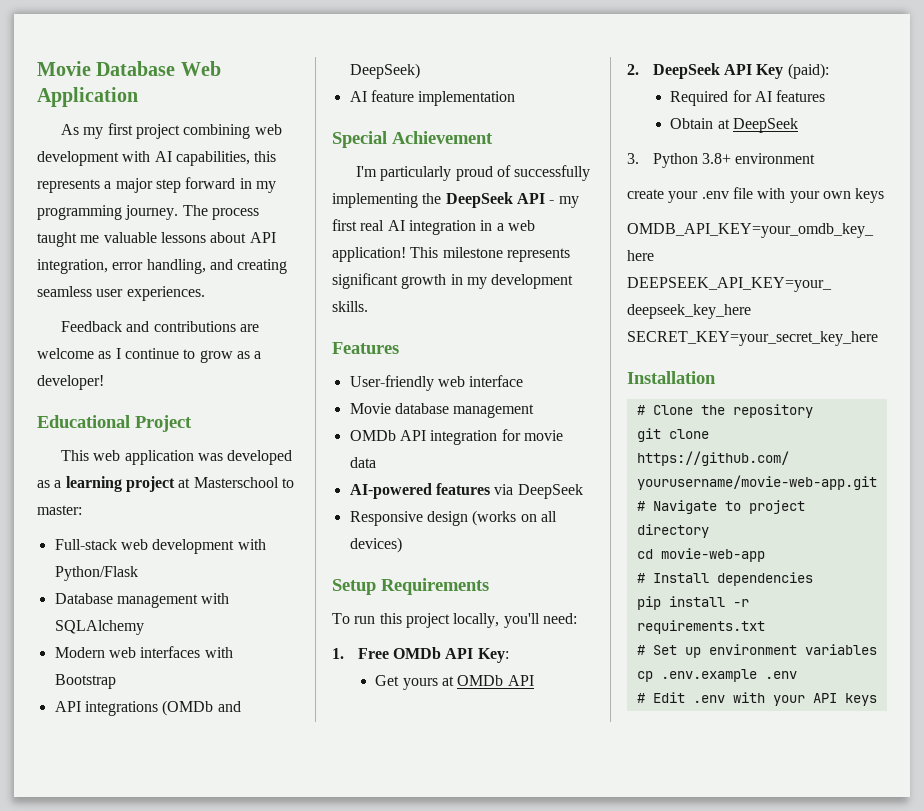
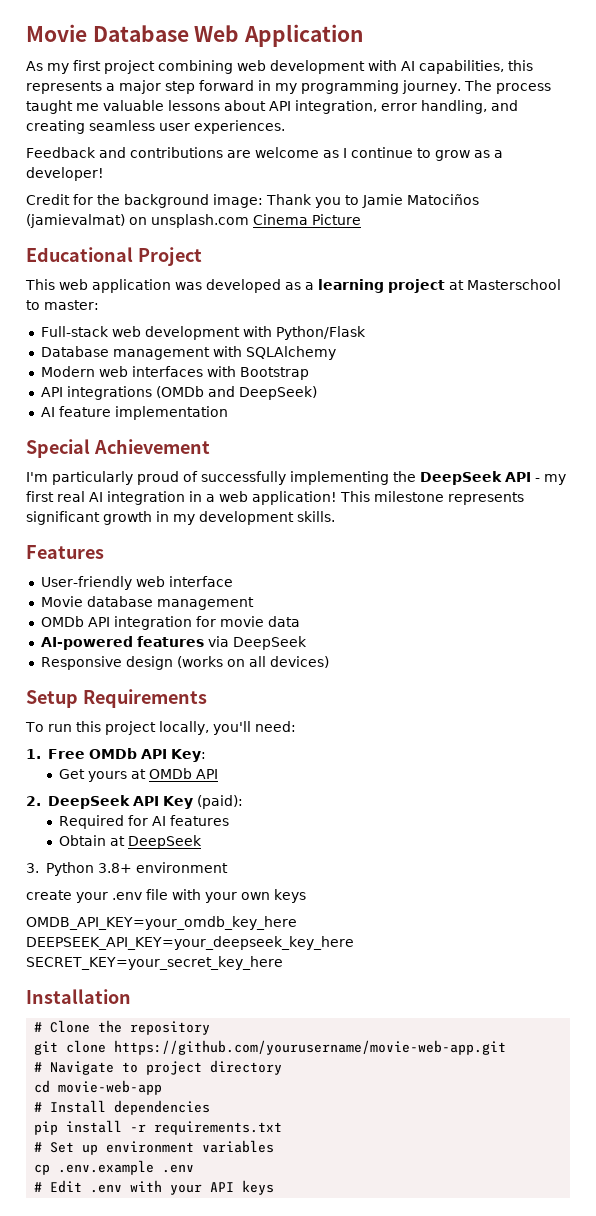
(104, 382) none -> [26,194,479,208] [26,214,361,228] // Credit for the background image: Thank you to Jamie Matociños (jamievalmat) on unsplash.com Cinema Picture

